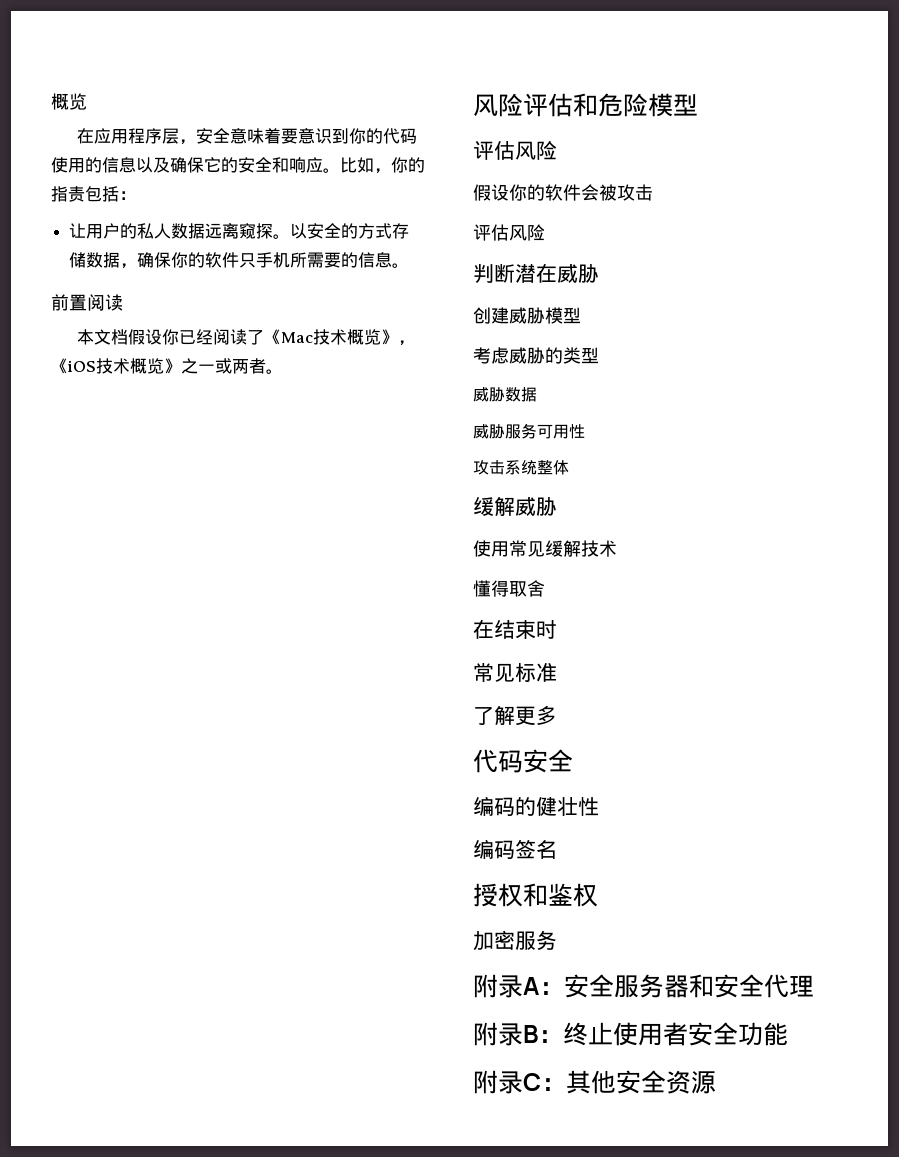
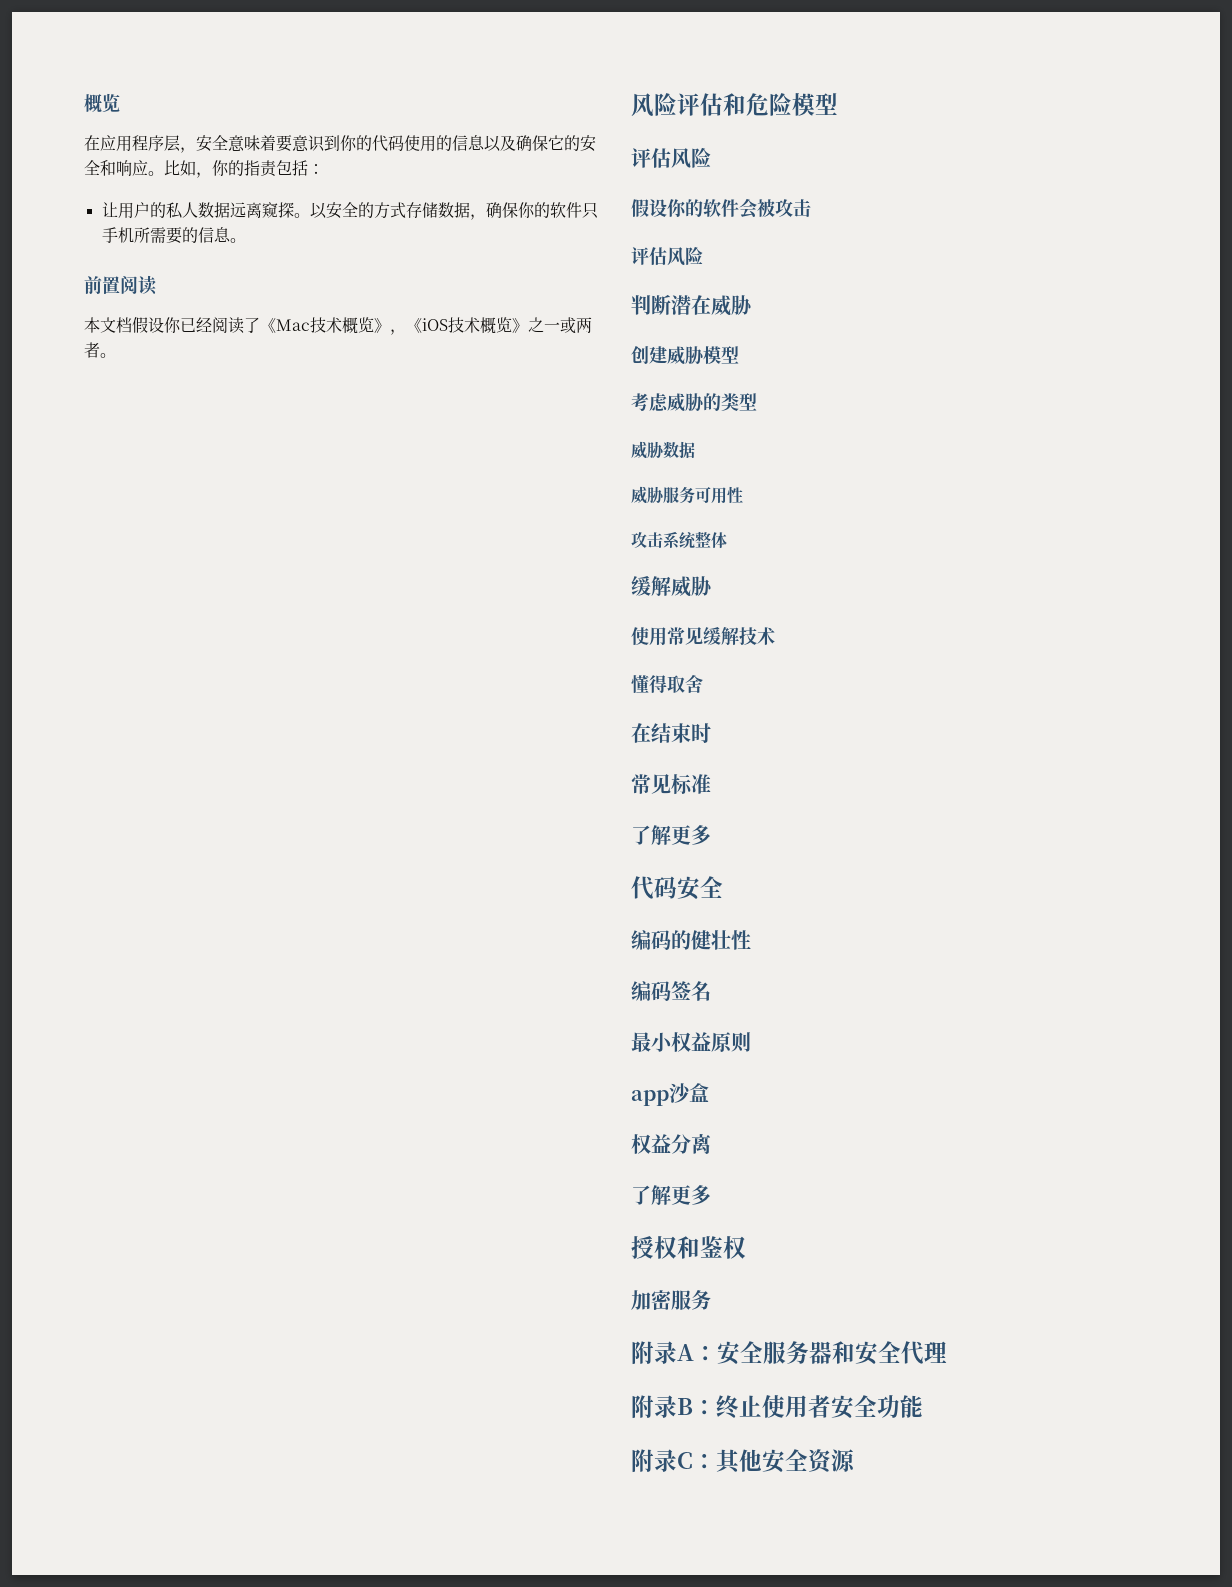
(557, 849) none -> [631,1032,751,1053] [631,1083,709,1106] [631,1134,711,1154] [631,1185,711,1205] // 最小权益原则 // app沙盒 // 权益分离 // 了解更多

